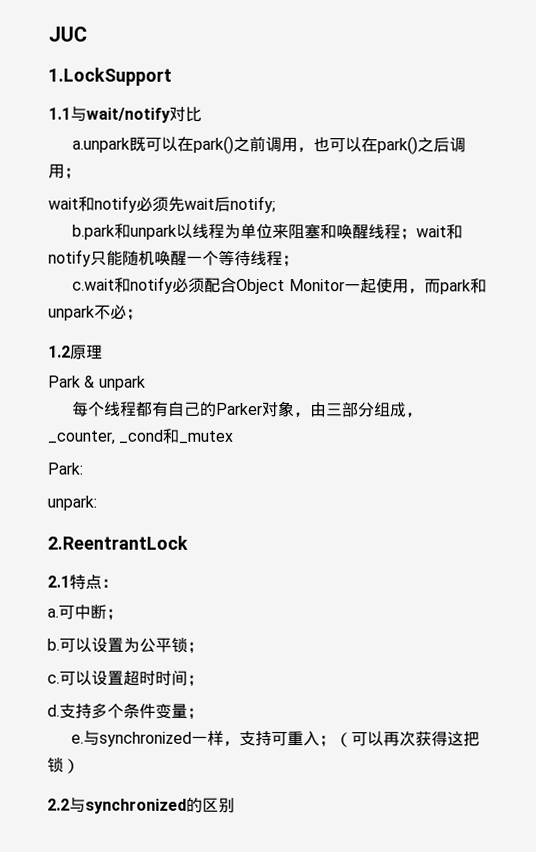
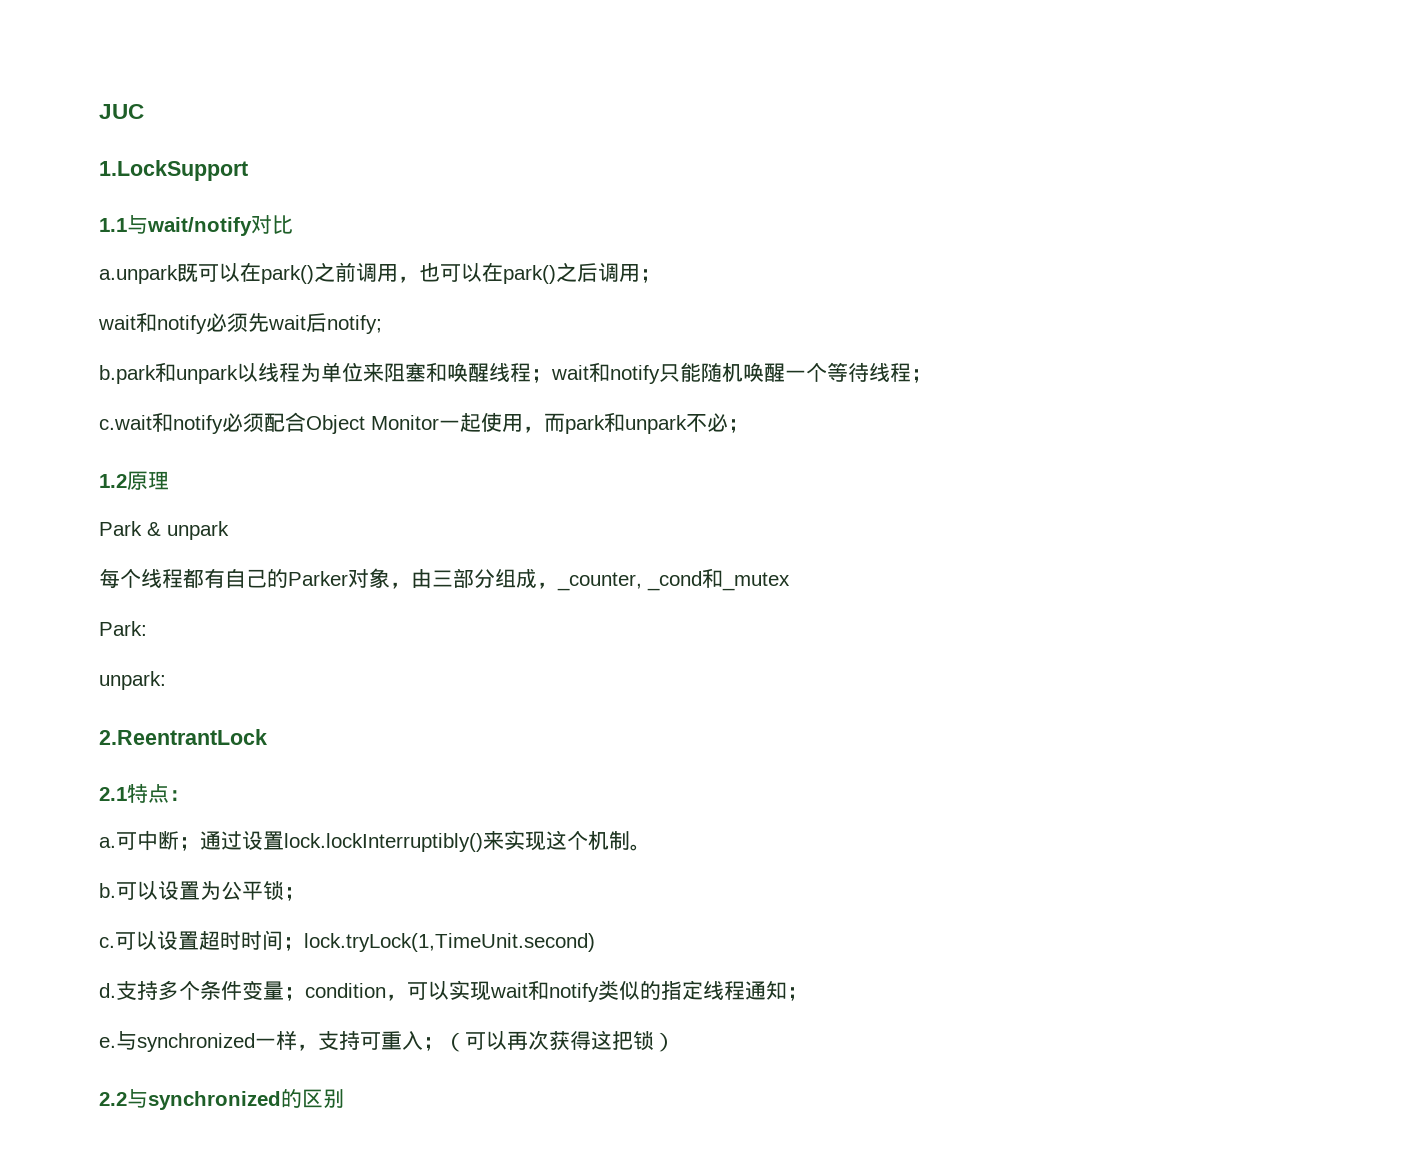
(123, 614) none -> [200,830,651,852] 通过设置lock.lockInterruptibly()来实现这个机制。
(204, 680) none -> [304,933,595,952] lock.tryLock(1,TimeUnit.second)
(204, 713) none -> [305,980,808,1002] condition，可以实现wait和notify类似的指定线程通知；

